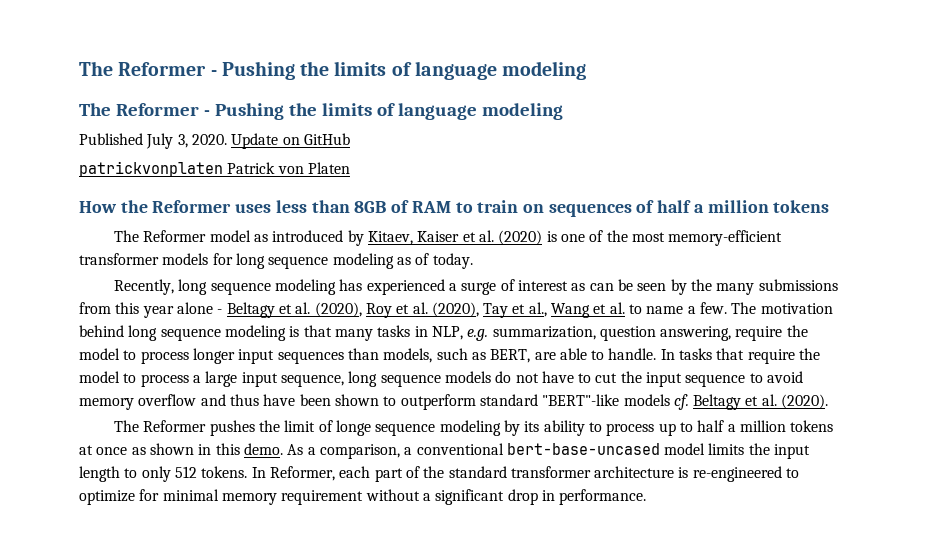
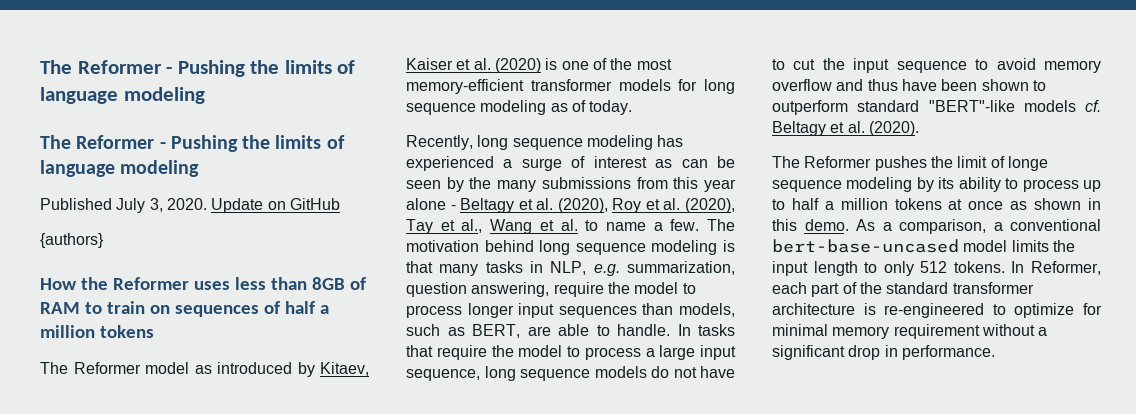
[79,161,350,177] patrickvonplaten Patrick von Platen -> [40,233,104,248] {authors}

